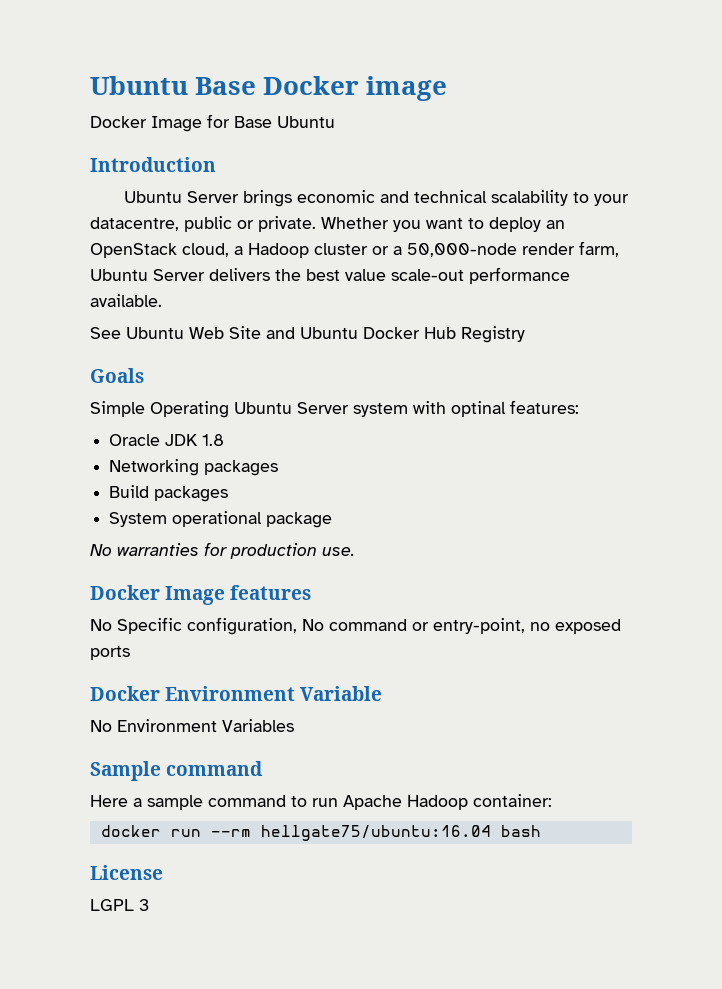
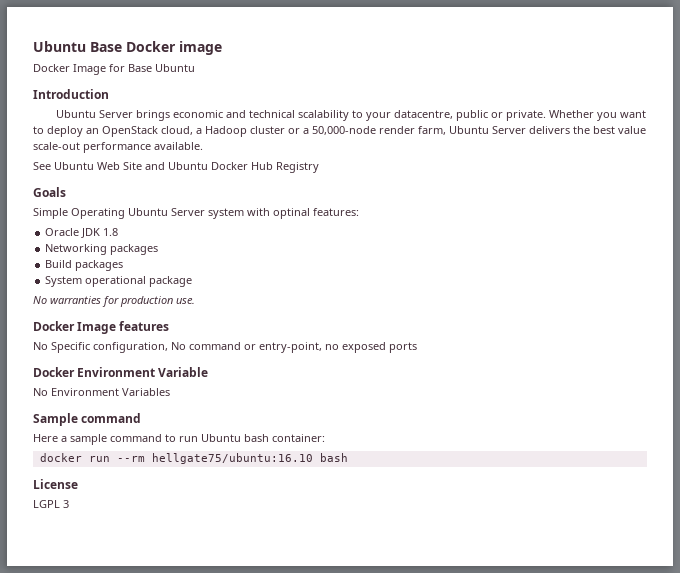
[343,795,468,810] Apache Hadoop -> [201,434,269,442] Ubuntu bash
[260,825,491,841] hellgate75/ubuntu:16.04 -> [151,453,313,464] hellgate75/ubuntu:16.10

